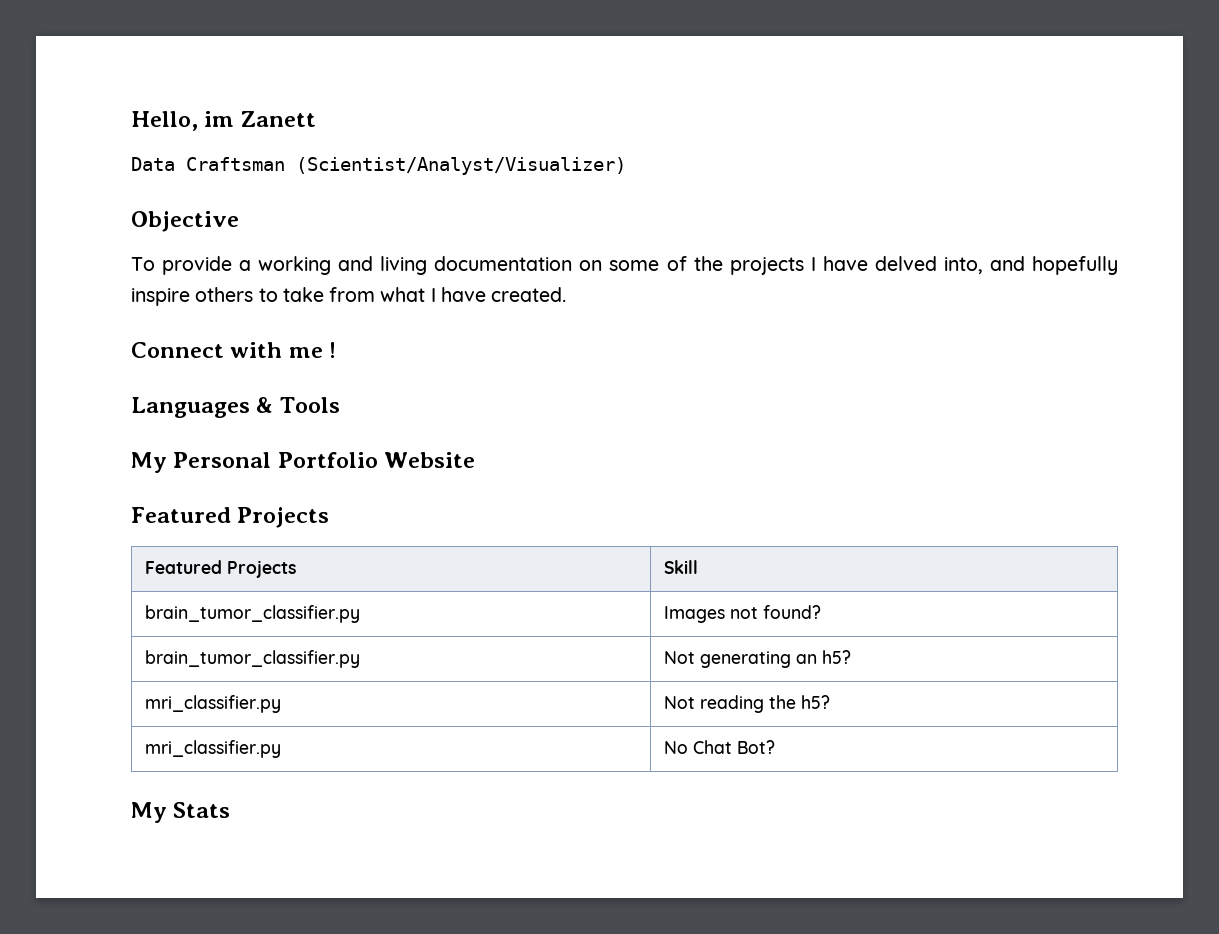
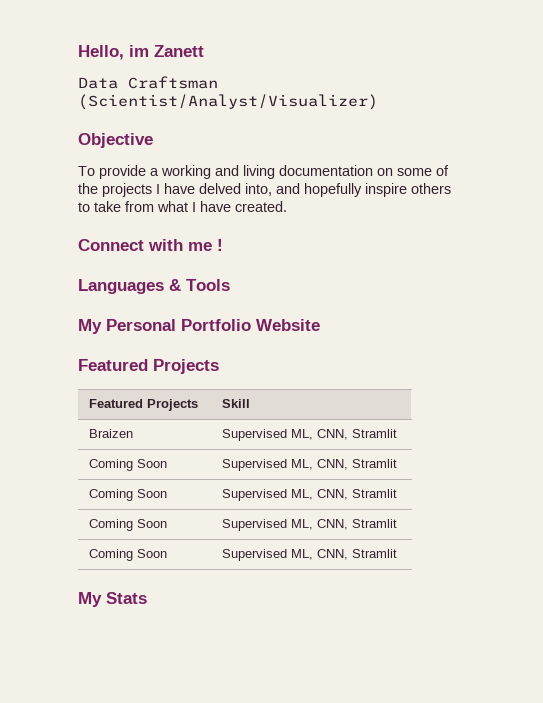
[144,605,360,623] [663,605,821,623] [144,650,360,668] [663,650,851,668] [144,695,281,713] [663,695,830,713] [144,740,281,758] [663,740,775,754] brain_tumor_classifier.py | Images not found? // brain_tumor_classifier.py | Not generating an h5? // mri_classifier.py | Not reading the h5? // mri_classifier.py | No Chat Bot? -> [89,429,134,438] [222,429,398,441] [89,459,168,471] [222,459,398,471] [89,489,168,501] [222,489,398,501] [89,519,168,531] [222,519,398,531] [89,549,168,561] [222,549,398,561] Braizen | Supervised ML, CNN, Stramlit // Coming Soon | Supervised ML, CNN, Stramlit // Coming Soon | Supervised ML, CNN, Stramlit // Coming Soon | Supervised ML, CNN, Stramlit // Coming Soon | Supervised ML, CNN, Stramlit

